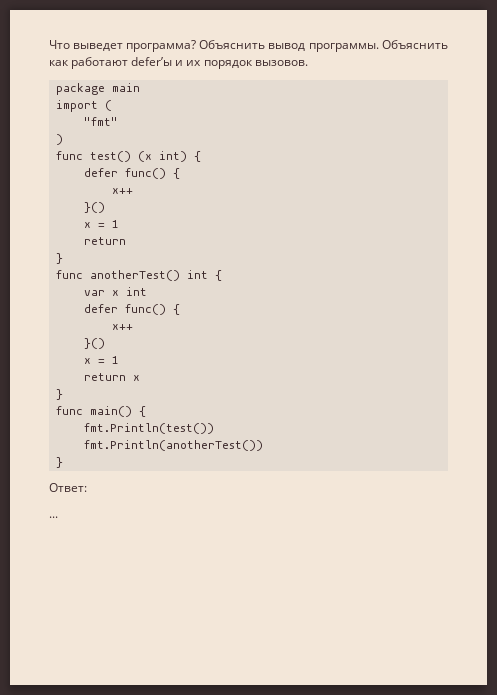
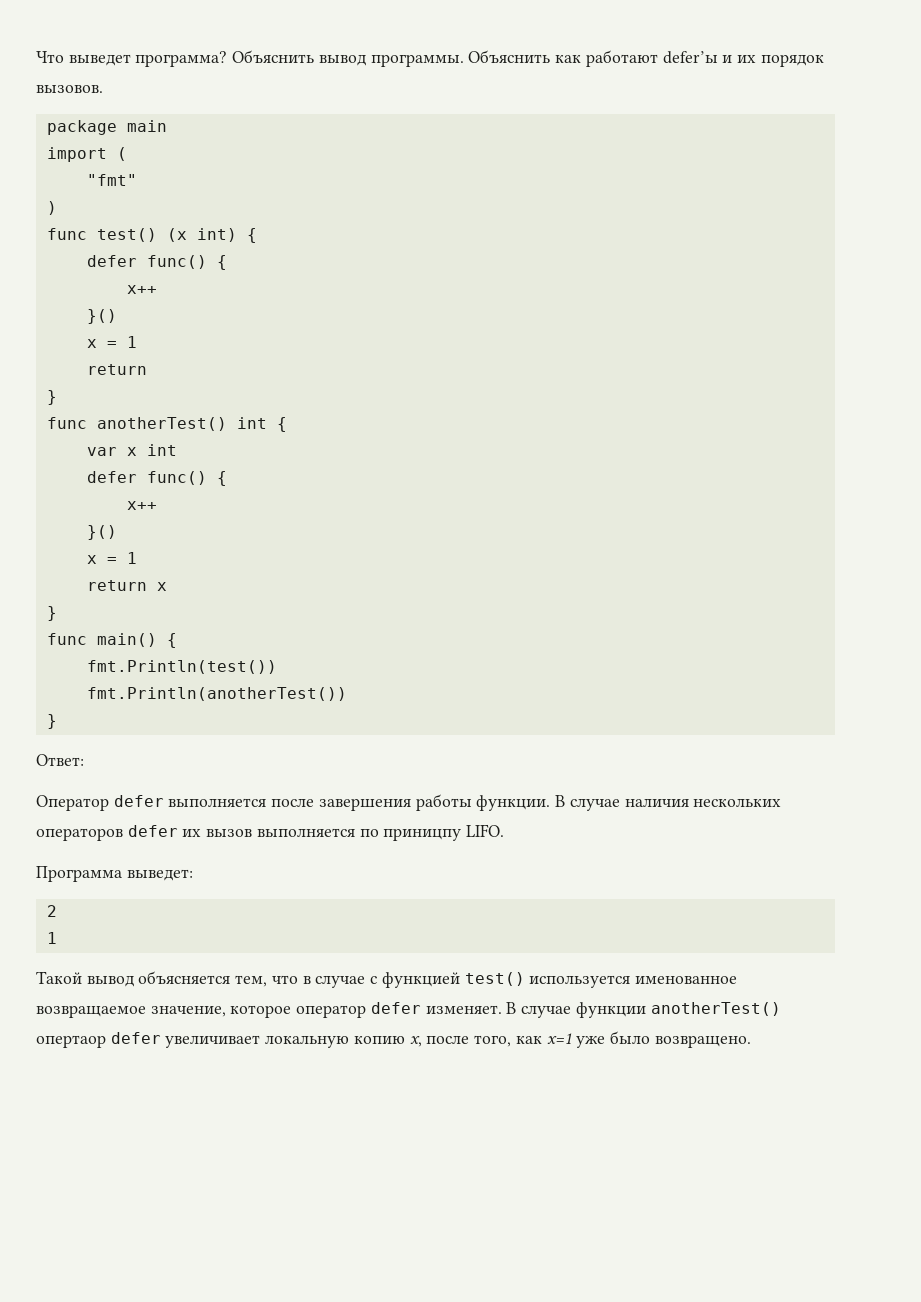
[49,516,58,518] ... -> [36,794,782,811] [36,824,505,841] [36,866,193,882] [46,905,57,917] [46,932,57,944] [36,971,737,988] [36,1002,781,1018] [36,1031,751,1048] Оператор defer выполняется после завершения работы функции. В случае наличия нескольких операторов defer их вызов выполняется по приницпу LIFO. // Программа выведет: // 2 // 1 // Такой вывод объясняется тем, что в случае с функцией test() используется именованное возвращаемое значение, которое оператор defer изменяет. В случае функции anotherTest() опертаор defer увеличивает локальную копию x, после того, как x=1 уже было возвращено.

